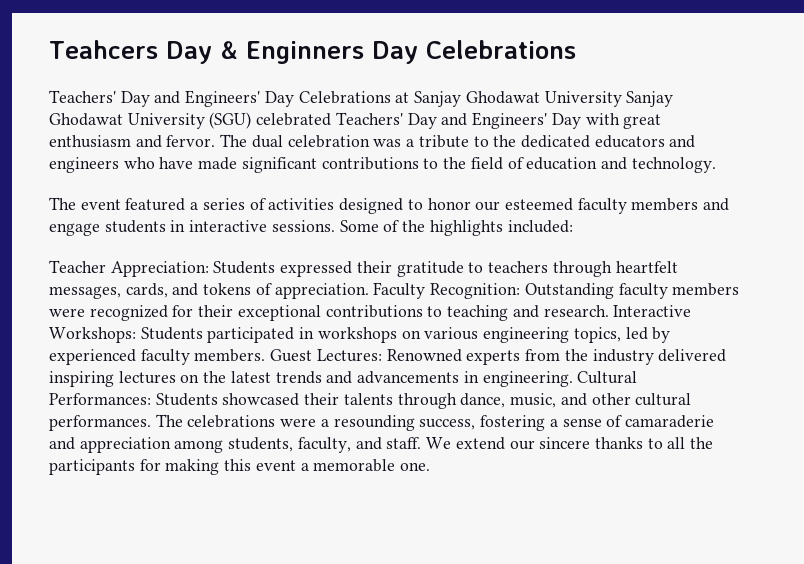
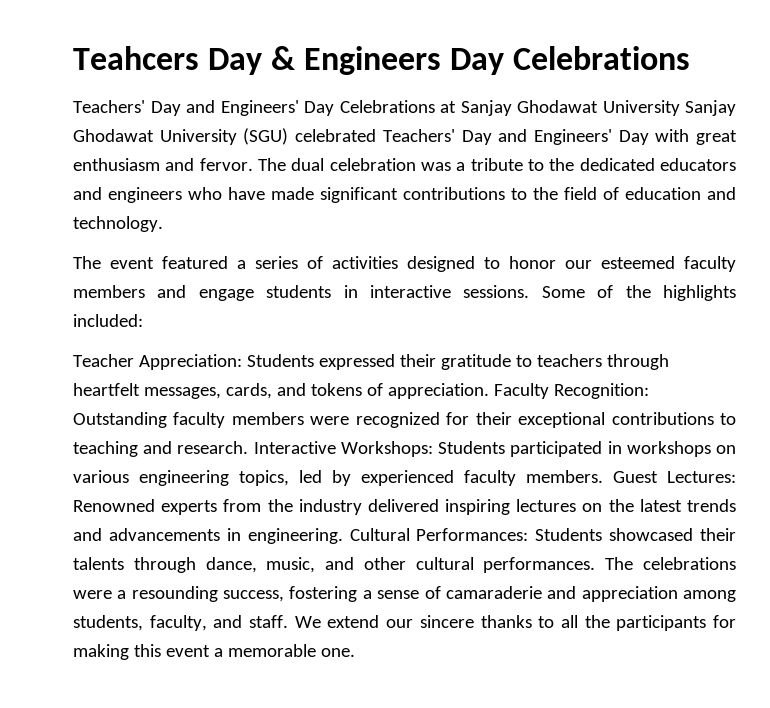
[245,41,364,64] Enginners -> [304,46,442,75] Engineers

